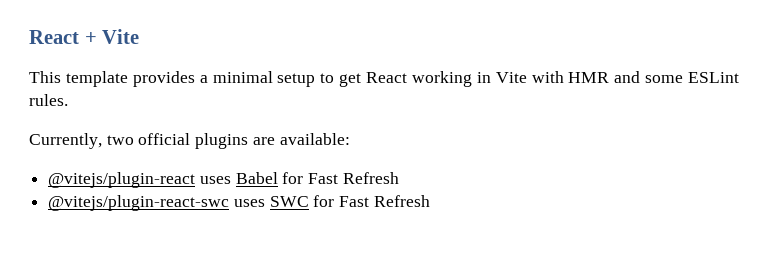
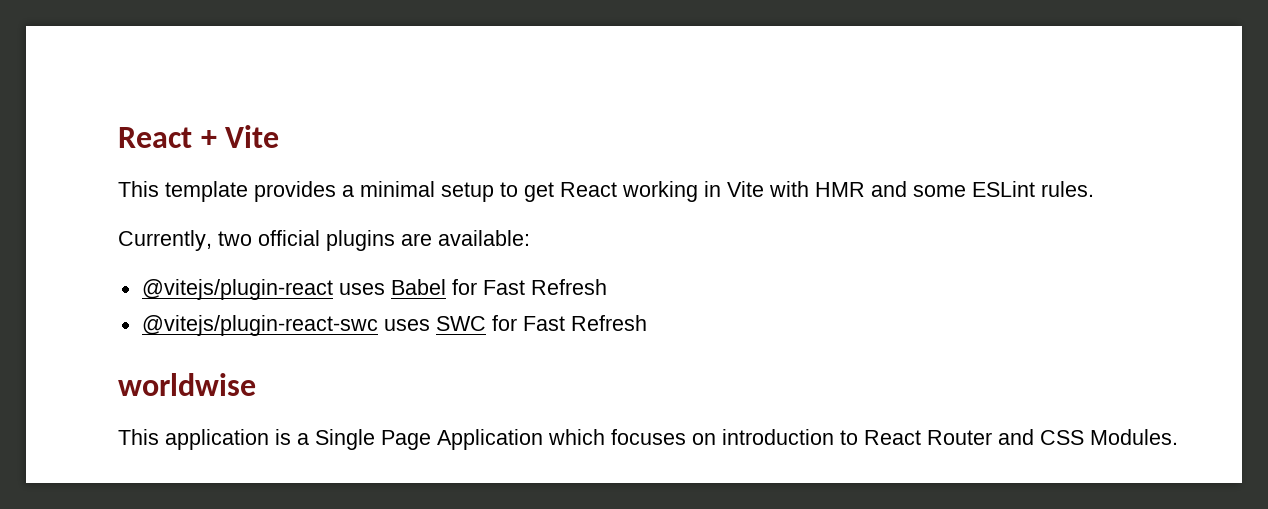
(430, 201) none -> [118,373,256,396] [118,429,1178,450] // worldwise // This application is a Single Page Application which focuses on introduction to React Router and CSS Modules.

